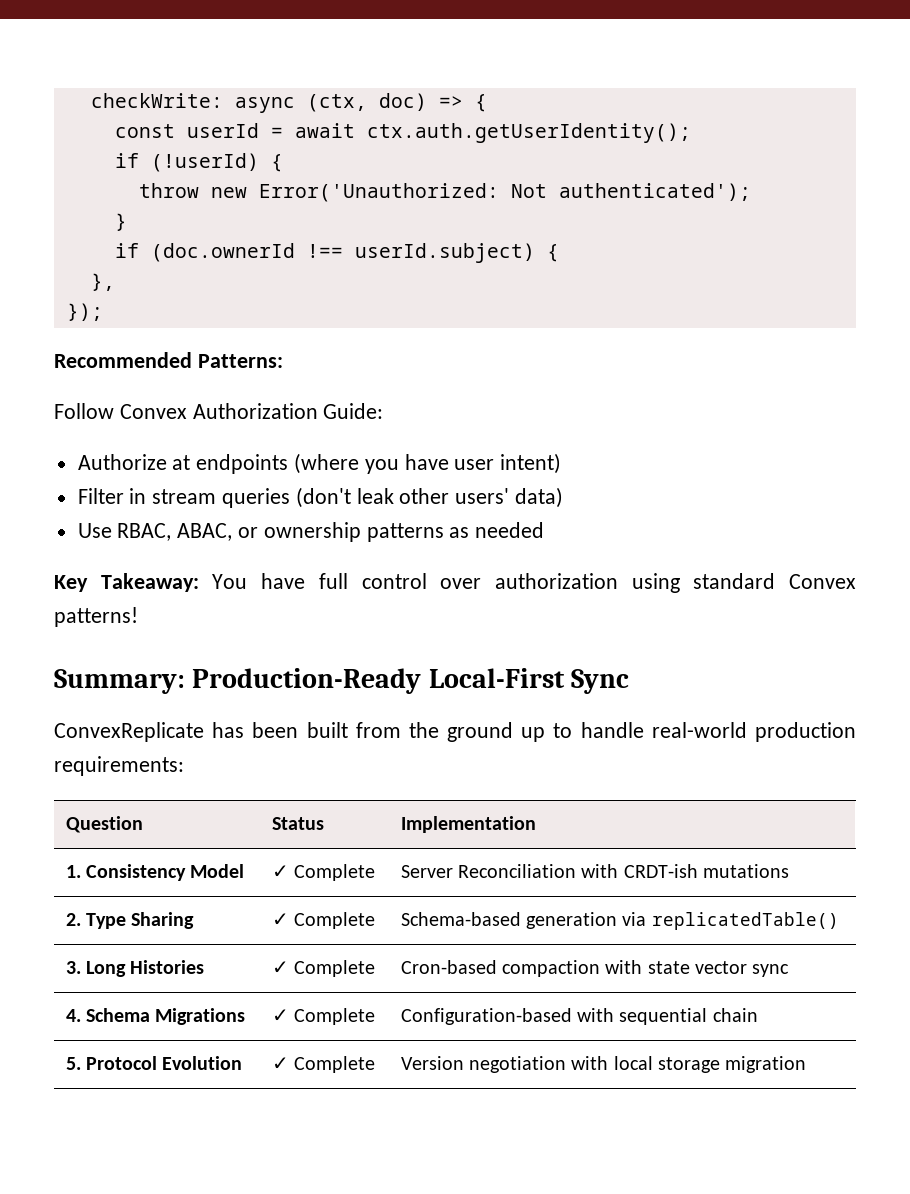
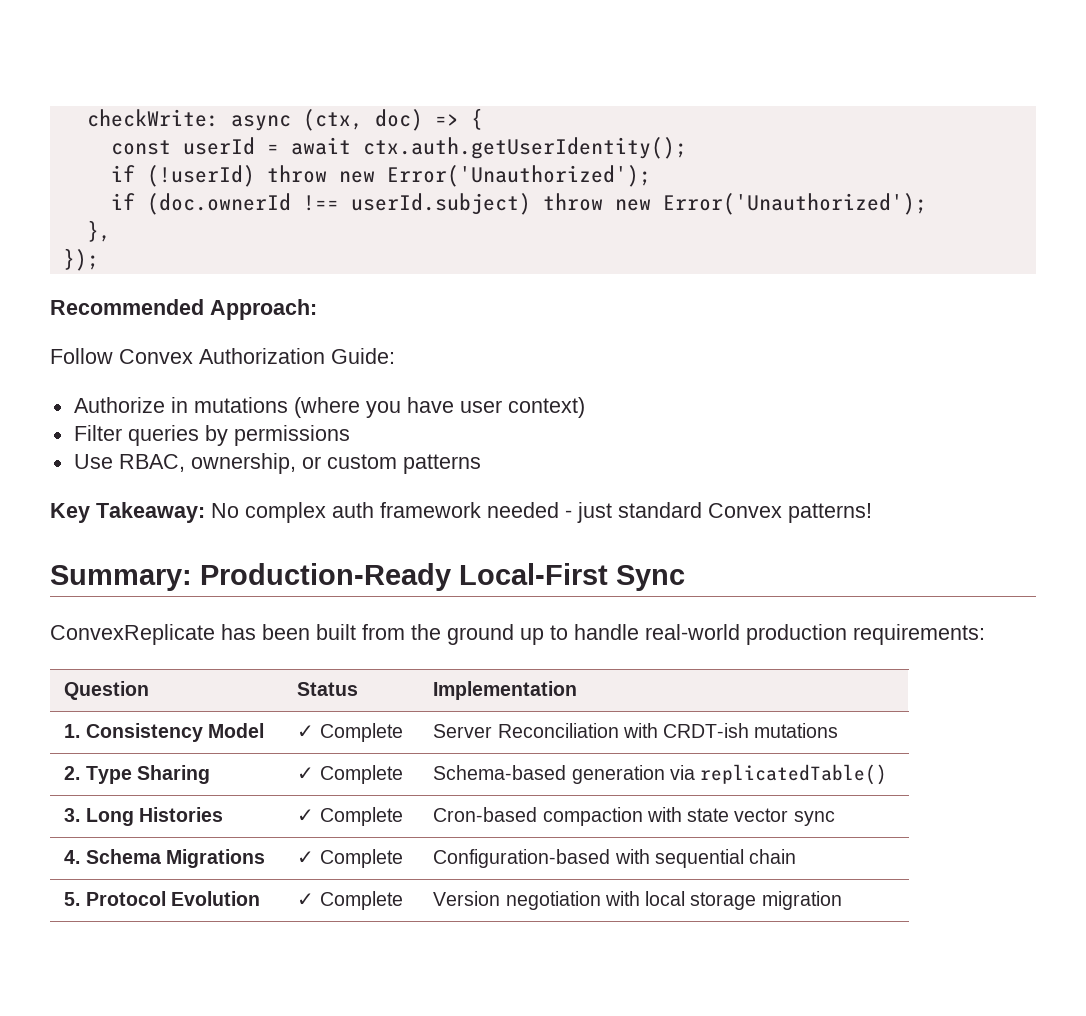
[270,154,283,172] [138,183,751,202] [114,213,127,231] { // throw new Error('Unauthorized: Not authenticated'); // } -> [266,165,651,187] throw new Error('Unauthorized');
[546,244,559,262] { -> [542,193,927,215] throw new Error('Unauthorized');
[197,354,283,368] Patterns: -> [210,299,317,320] Approach:
[172,454,289,474] at endpoints -> [170,397,288,413] in mutations
[500,453,562,474] intent) -> [507,397,585,418] context)
[129,487,564,508] in stream queries (don't leak other users' data) -> [127,425,350,446] queries by permissions
[177,522,361,542] ABAC, or ownership -> [190,453,397,474] ownership, or custom
[449,522,545,538] as needed -> (481, 464) none
[212,573,680,593] You have full control over authorization using -> [211,502,612,523] No complex auth framework needed - just

